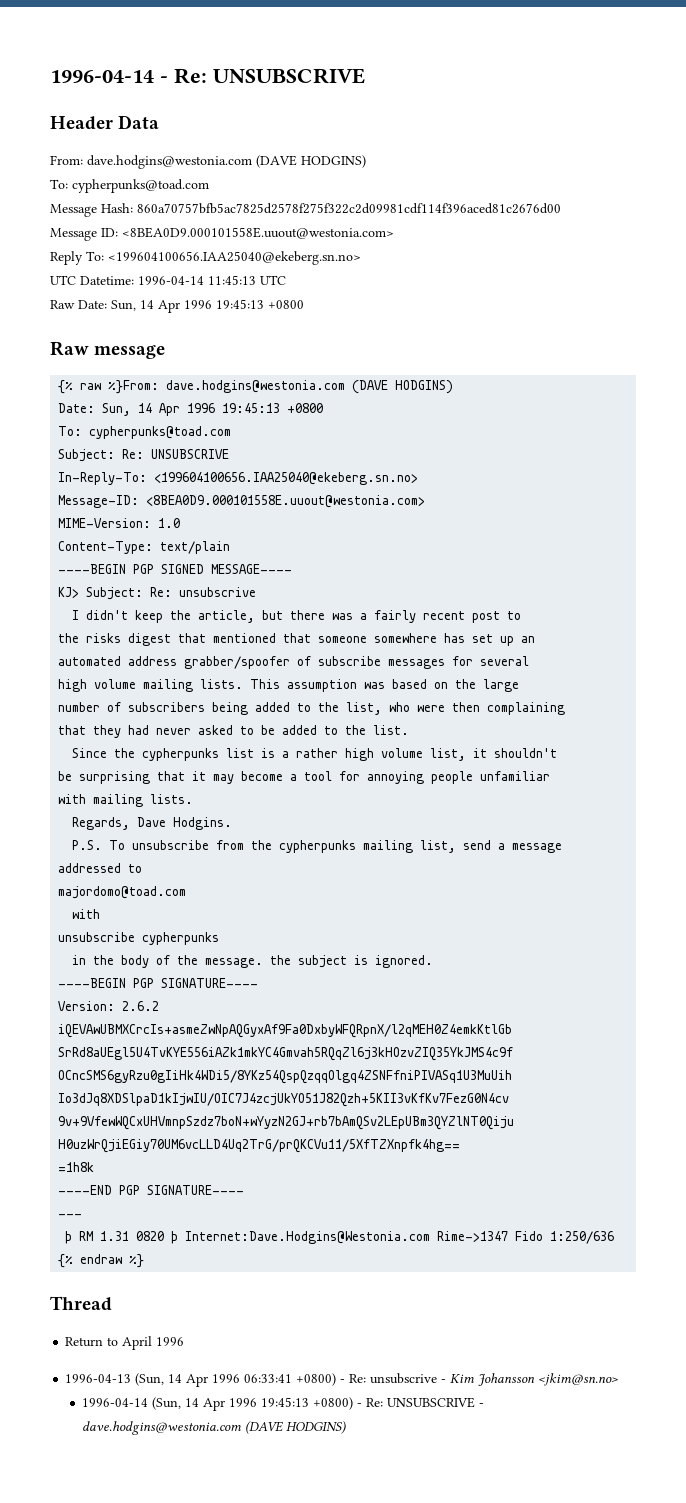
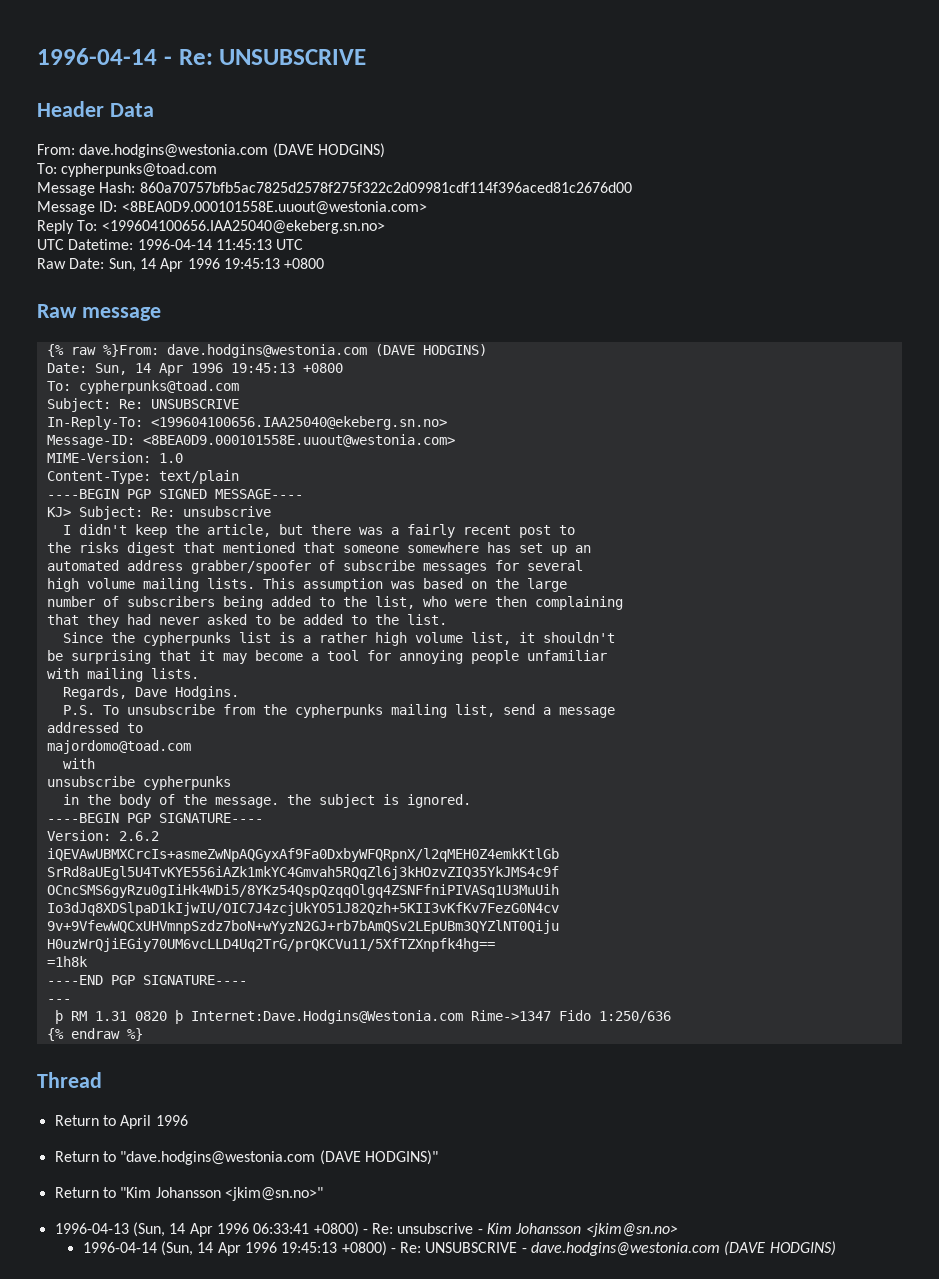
(185, 1341) none -> [54,1150,438,1165] [54,1187,323,1201] // Return to "dave.hodgins@westonia.com (DAVE HODGINS)" // Return to "Kim Johansson <jkim@sn.no>"

